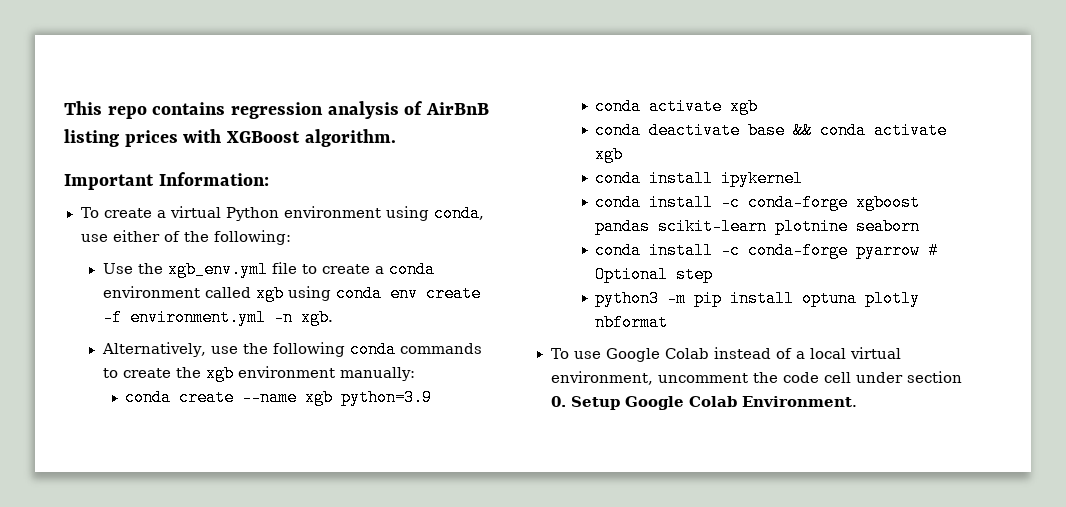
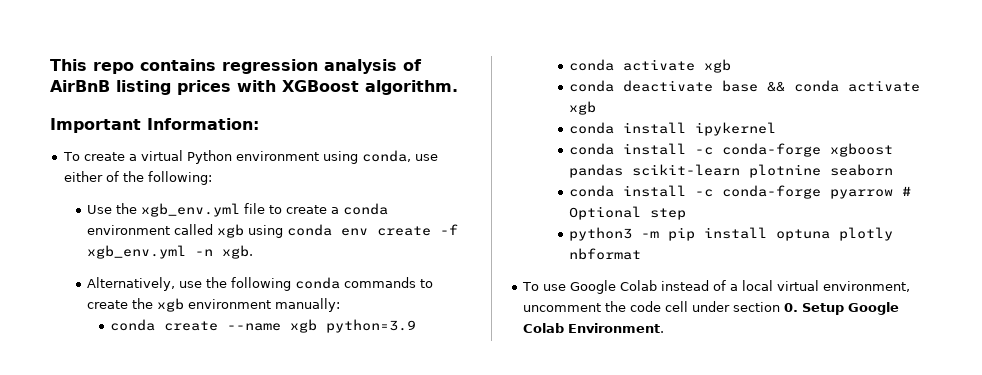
[129,309,266,326] environment.yml -> [87,245,187,259] xgb_env.yml

